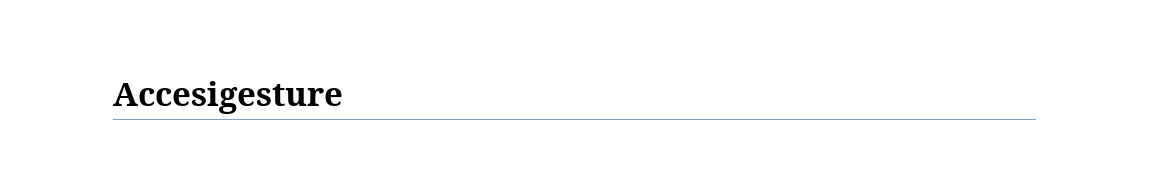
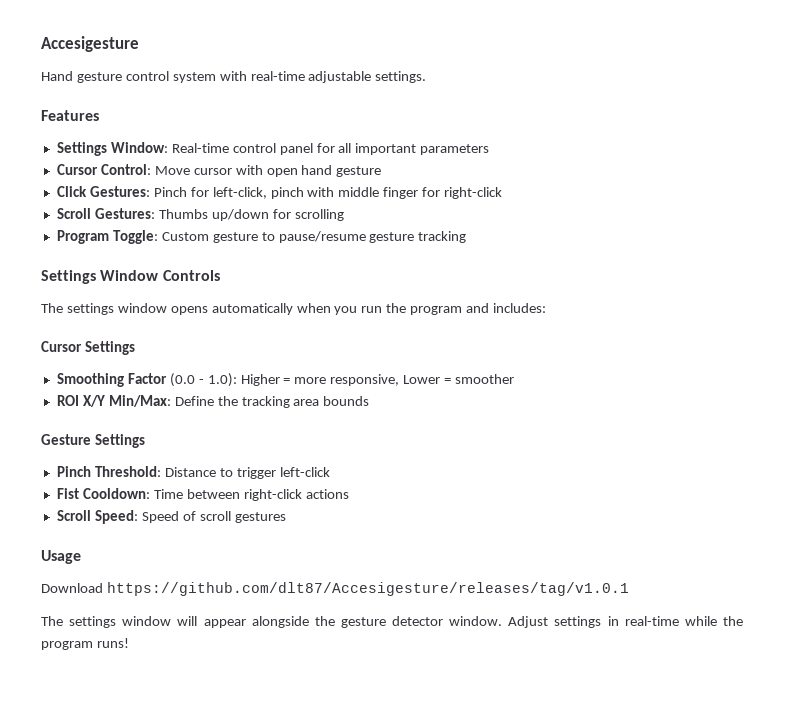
(343, 97) none -> [41,71,427,83] [41,110,99,121] [56,142,490,156] [56,164,382,177] [56,186,503,199] [56,208,344,221] [56,230,467,244] [41,270,220,284] [41,303,547,315] [41,341,136,355] [56,373,515,387] [56,395,370,408] [41,434,146,448] [56,466,330,479] [56,488,349,501] [56,510,286,524] [41,550,81,564] [41,582,629,596] [41,616,743,628] [41,638,129,650] // Hand gesture control system with real-time adjustable settings. // Features // Settings Window: Real-time control panel for all important parameters // Cursor Control: Move cursor with open hand gesture // Click Gestures: Pinch for left-click, pinch with middle finger for right-click // Scroll Gestures: Thumbs up/down for scrolling // Program Toggle: Custom gesture to pause/resume gesture tracking // Settings Window Controls // The settings window opens automatically when you run the program and includes: // Cursor Settings // Smoothing Factor (0.0 - 1.0): Higher = more responsive, Lower = smoother // ROI X/Y Min/Max: Define the tracking area bounds // Gesture Settings // Pinch Threshold: Distance to trigger left-click // Fist Cooldown: Time between right-click actions // Scroll Speed: Speed of scroll gestures // Usage // Download https://github.com/dlt87/Accesigesture/releases/tag/v1.0.1 // The settings window will appear alongside the gesture detector window. Adjust settings in real-time while the program runs!

